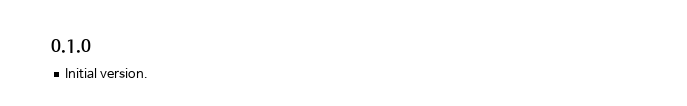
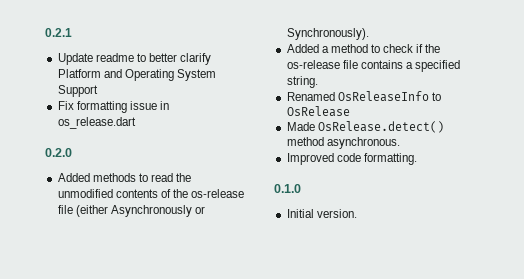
(51, 46) none -> [45,28,72,37] [57,53,212,65] [57,69,216,81] [57,85,98,97] [57,101,169,113] [57,117,136,129] [45,148,72,157] [57,173,192,182] [57,189,245,198] [57,205,205,217] [286,28,369,40] [286,44,441,53] [286,60,461,72] [286,76,318,88] [286,91,441,102] [286,106,350,117] [286,121,444,133] [286,137,400,149] [286,153,417,165] 0.2.1 // Update readme to better clarify Platform and Operating System Support // Fix formatting issue in os_release.dart // 0.2.0 // Added methods to read the unmodified contents of the os-release file (either Asynchronously or Synchronously). // Added a method to check if the os-release file contains a specified string. // Renamed OsReleaseInfo to OsRelease // Made OsRelease.detect() method asynchronous. // Improved code formatting. //

